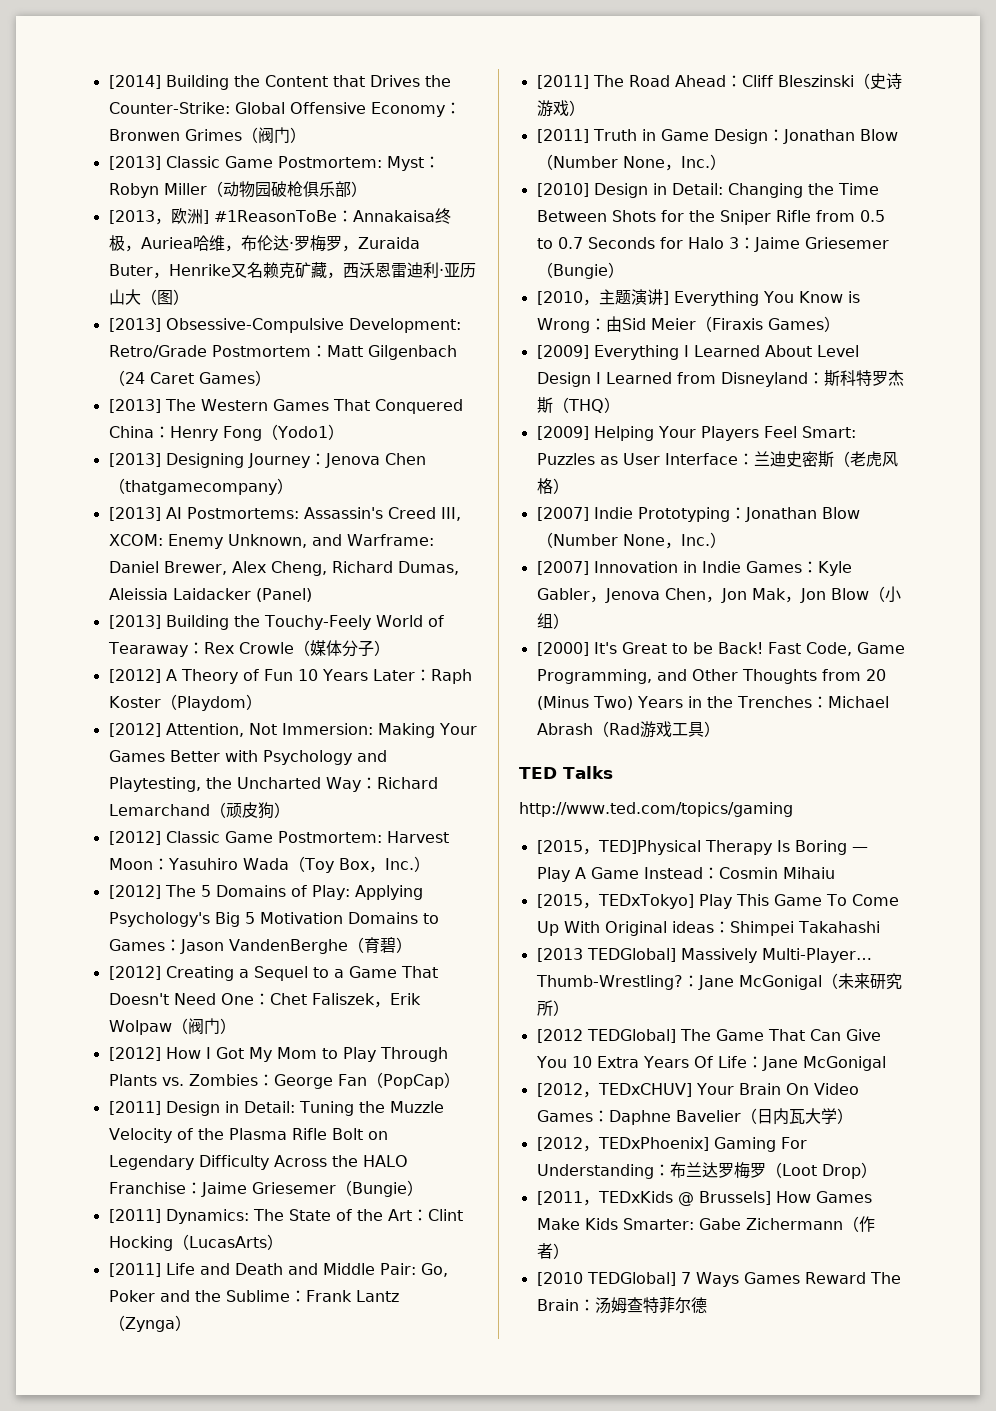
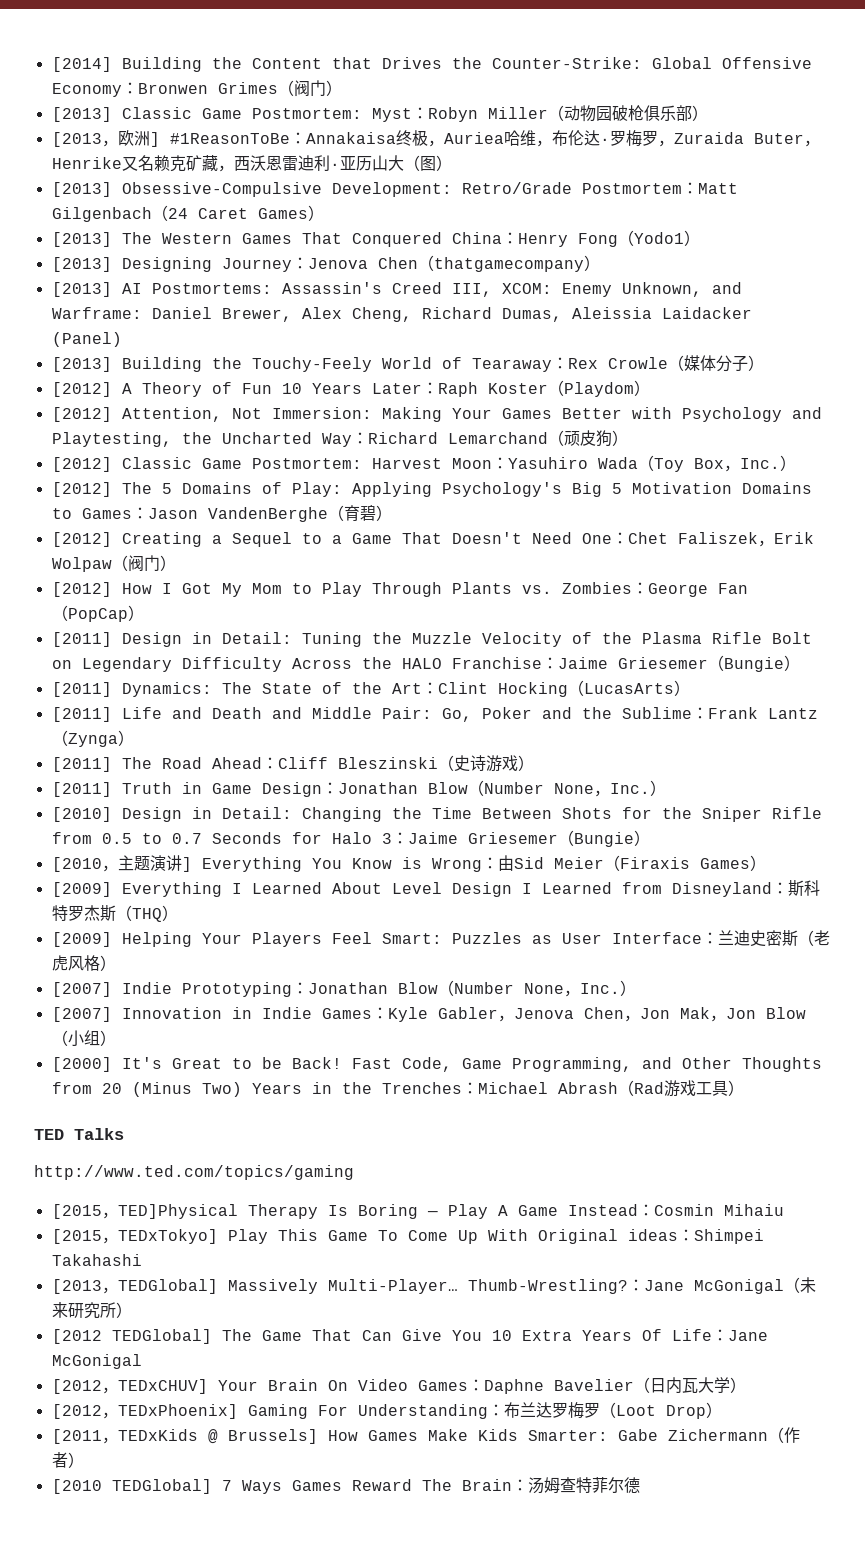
(583, 955) none -> [101,1287,118,1294] ，

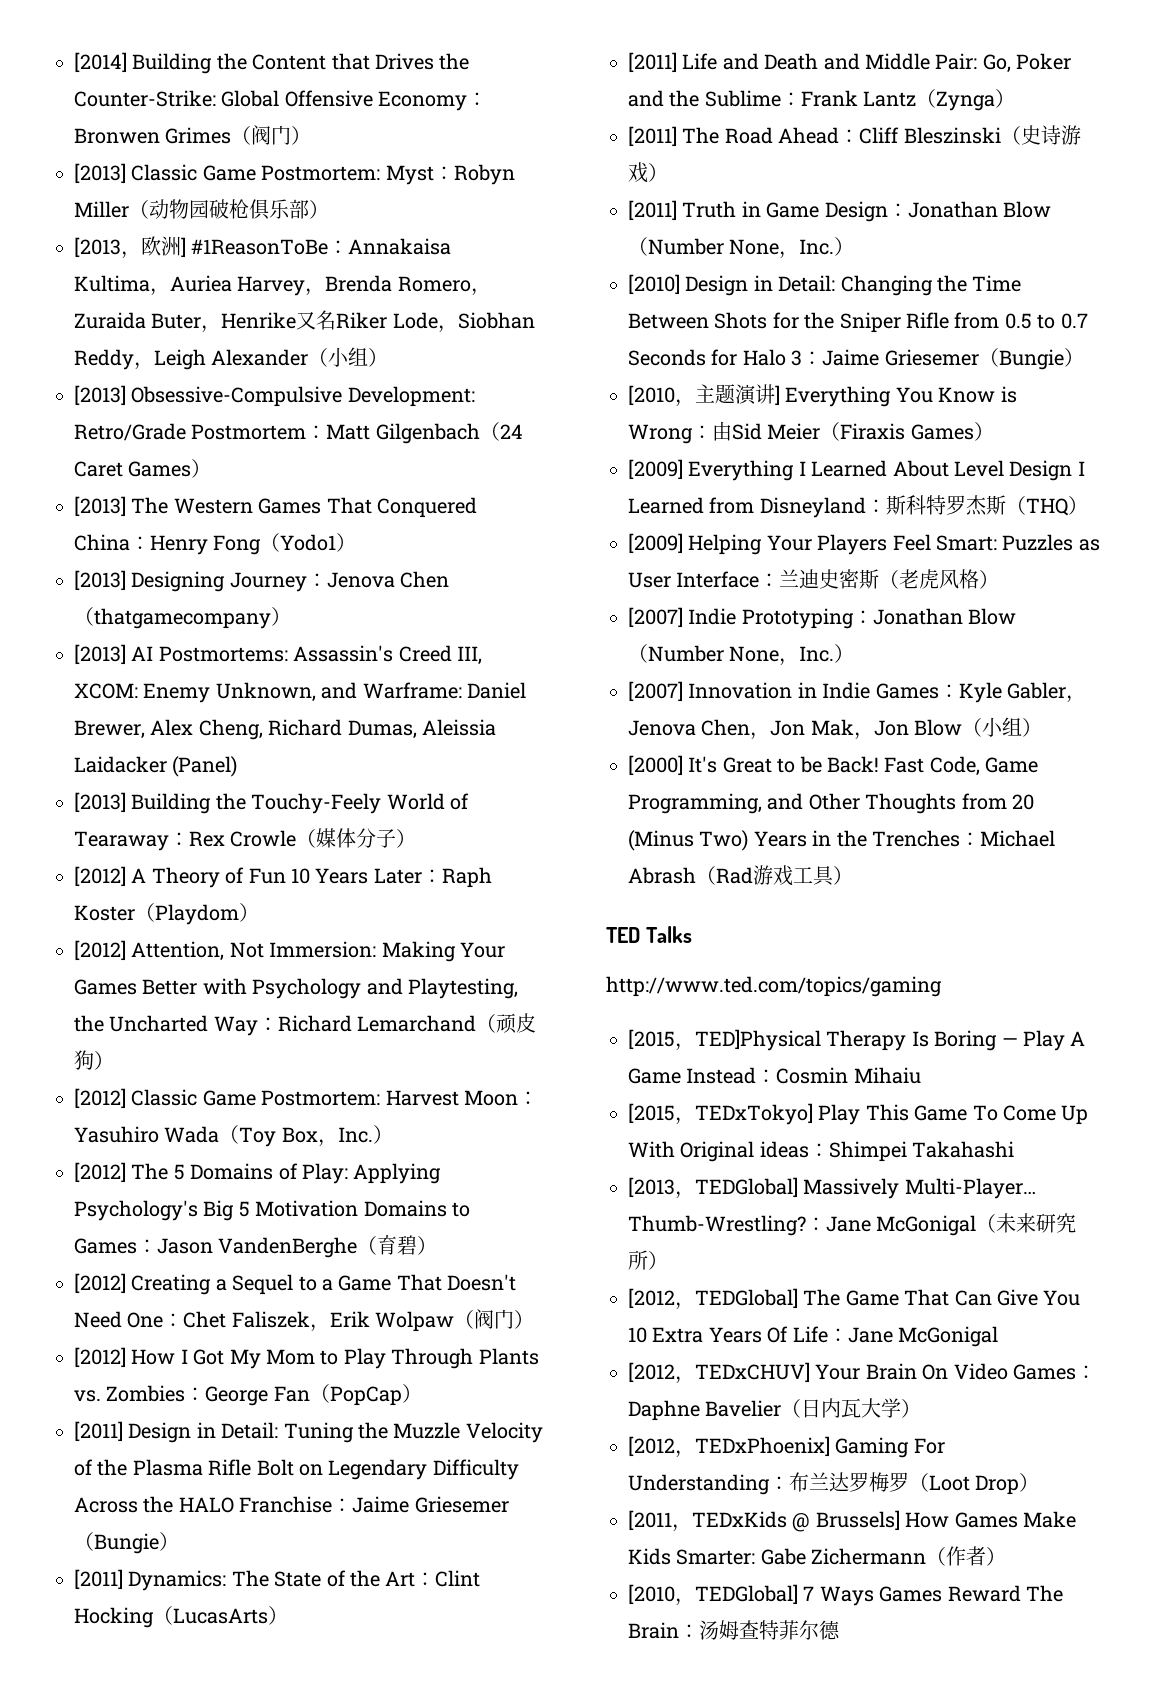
[395,130,658,147] 终极，Auriea哈维，布伦达·罗梅罗 -> [74,275,471,296] Kultima，Auriea Harvey，Brenda Romero
[153,155,436,172] 赖克矿藏，西沃恩雷迪利·亚历山大（图 -> [336,312,535,333] [74,347,369,370] Riker Lode，Siobhan Reddy，Leigh Alexander（小组
(102, 1336) none -> [675,1302,695,1310] ，
(102, 1486) none -> [675,1598,695,1606] ，

